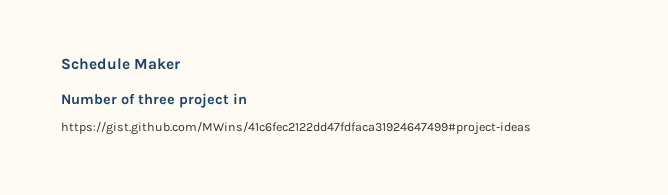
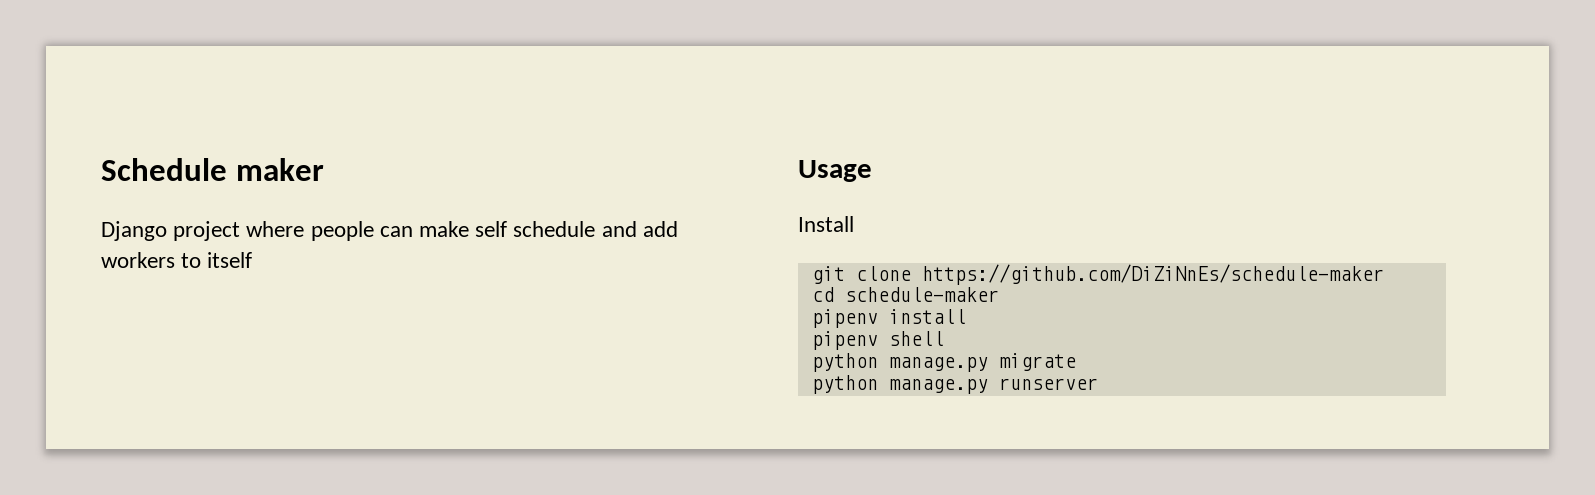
[134,58,181,70] [61,93,247,108] [61,121,531,135] Maker // Number of three project in // https://gist.github.com/MWins/41c6fec2122dd47fdfaca31924647499#project-ideas -> [235,158,324,181] [101,221,678,241] [101,252,253,268] [798,160,872,182] [798,216,854,232] [811,264,1384,285] [811,287,999,302] [811,309,966,328] [811,331,944,350] [811,353,1076,372] [811,375,1098,394] maker // Django project where people can make self schedule and add workers to itself // Usage // Install // git clone https://github.com/DiZiNnEs/schedule-maker // cd schedule-maker // pipenv install // pipenv shell // python manage.py migrate // python manage.py runserver

